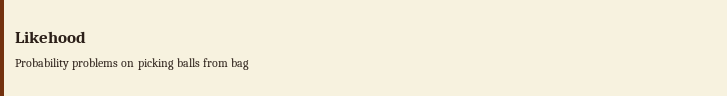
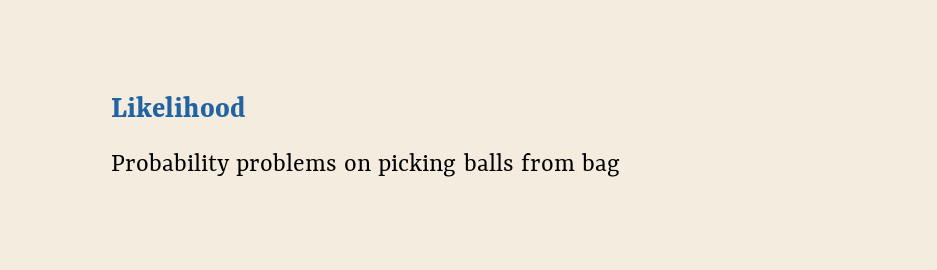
[15,31,86,43] Likehood -> [111,96,246,117] Likelihood

